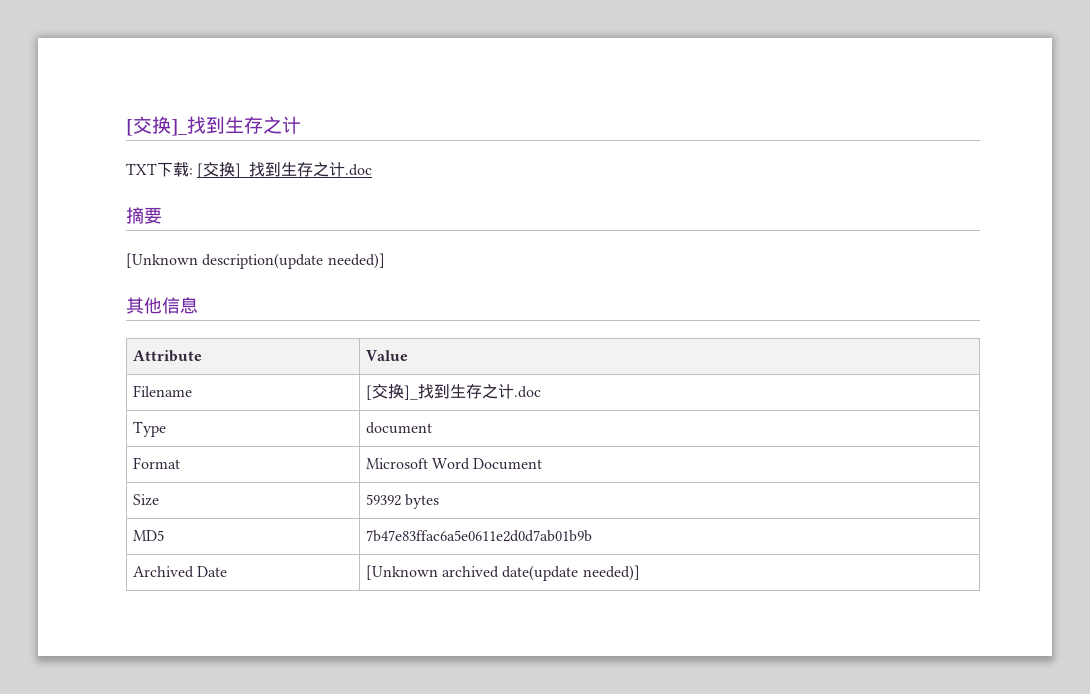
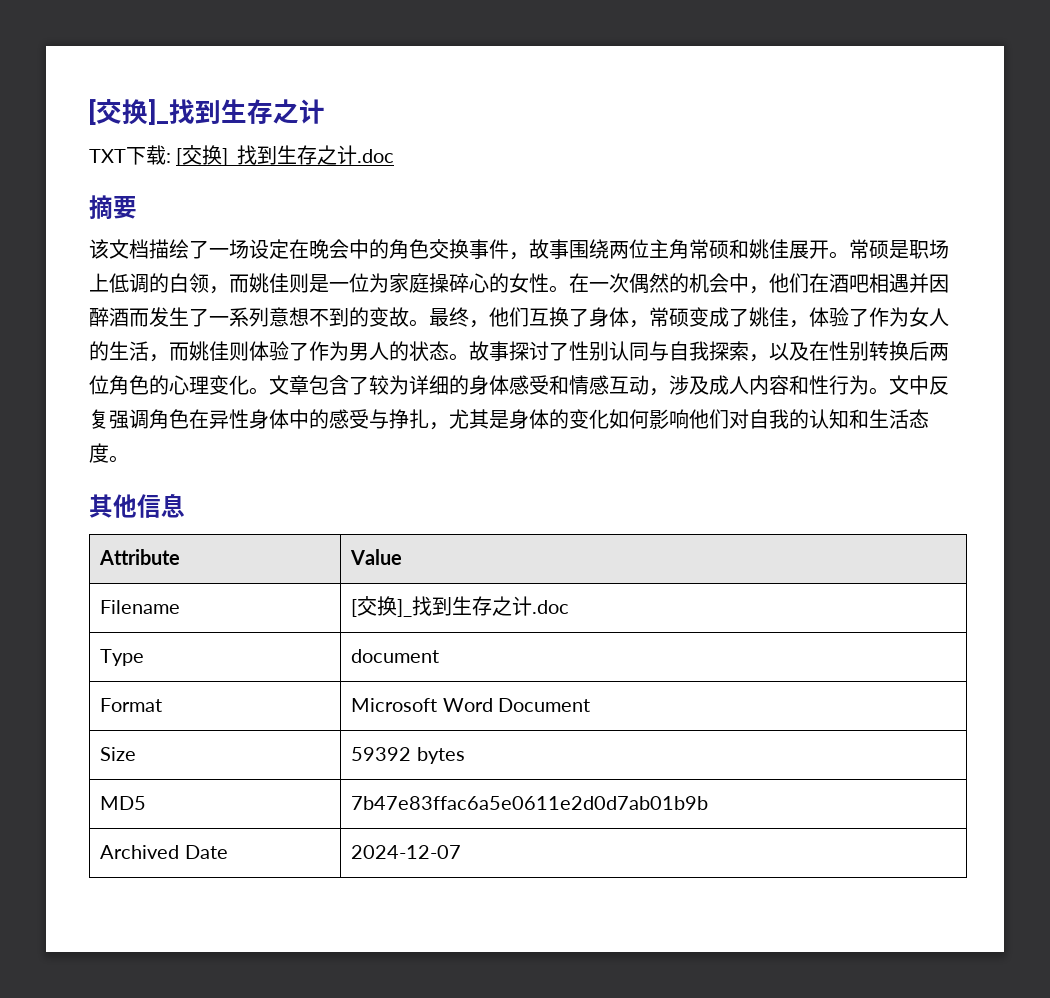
[126,253,385,269] [Unknown description(update needed)] -> [89,239,949,260] [89,273,949,294] [89,307,949,328] [89,341,949,362] [89,375,949,396] [89,409,929,430] [89,443,129,463] 该文档描绘了一场设定在晚会中的角色交换事件，故事围绕两位主角常硕和姚佳展开。常硕是职场上低调的白领，而姚佳则是一位为家庭操碎心的女性。在一次偶然的机会中，他们在酒吧相遇并因醉酒而发生了一系列意想不到的变故。最终，他们互换了身体，常硕变成了姚佳，体验了作为女人的生活，而姚佳则体验了作为男人的状态。故事探讨了性别认同与自我探索，以及在性别转换后两位角色的心理变化。文章包含了较为详细的身体感受和情感互动，涉及成人内容和性行为。文中反复强调角色在异性身体中的感受与挣扎，尤其是身体的变化如何影响他们对自我的认知和生活态度。
[365,565,640,581] [Unknown archived date(update needed)] -> [351,845,462,859] 2024-12-07

